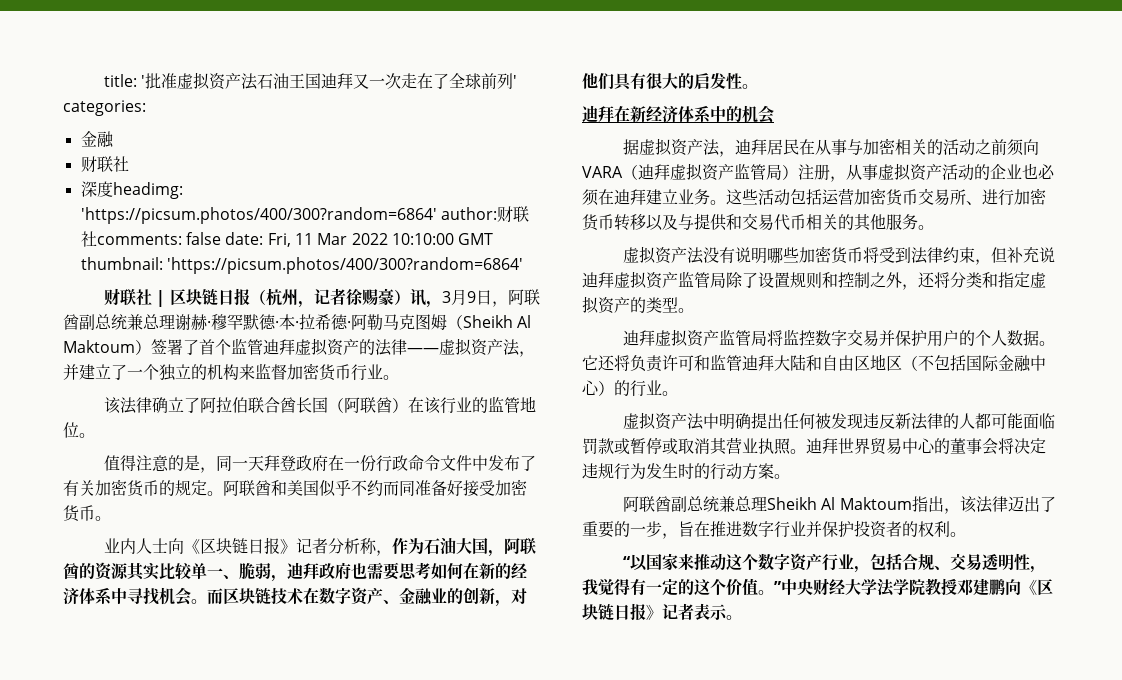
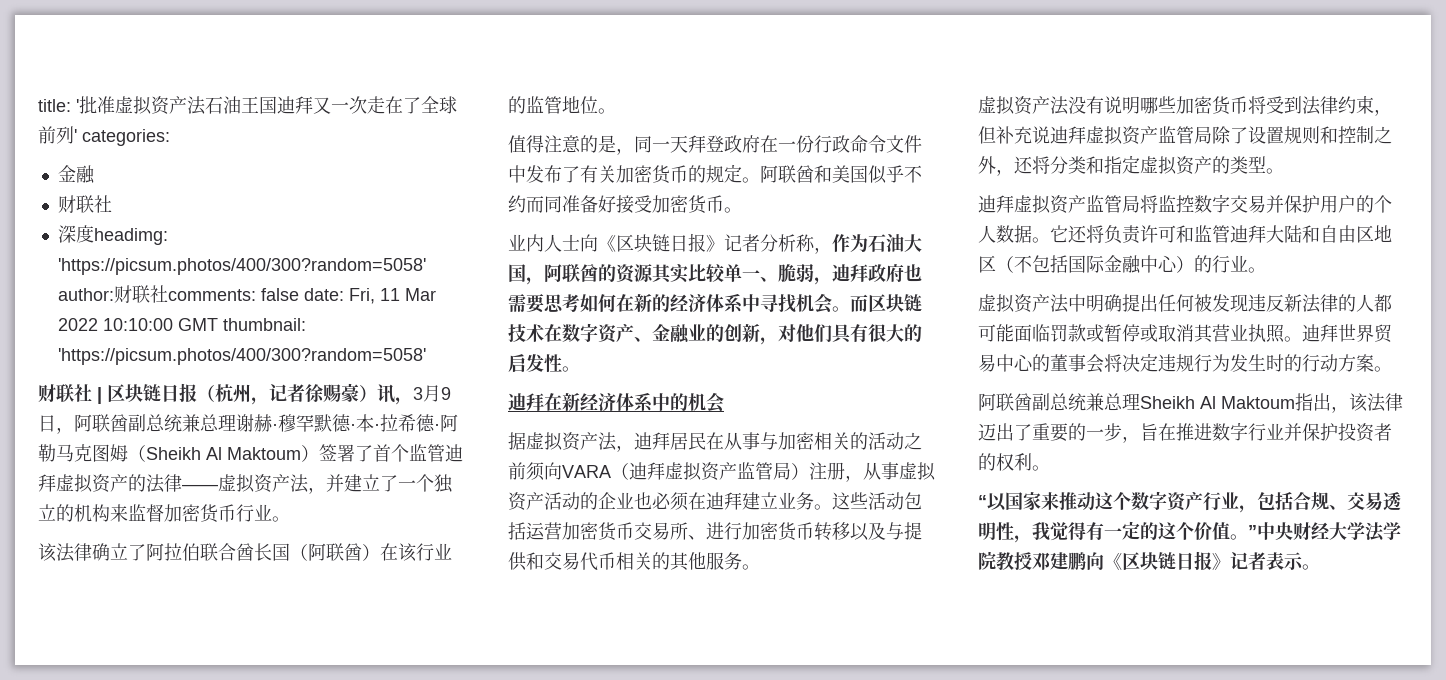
[80,207,437,224] 'https://picsum.photos/400/300?random=6864' -> [57,258,426,275] 'https://picsum.photos/400/300?random=5058'
[166,257,523,274] 'https://picsum.photos/400/300?random=6864' -> [57,348,426,365] 'https://picsum.photos/400/300?random=5058'

